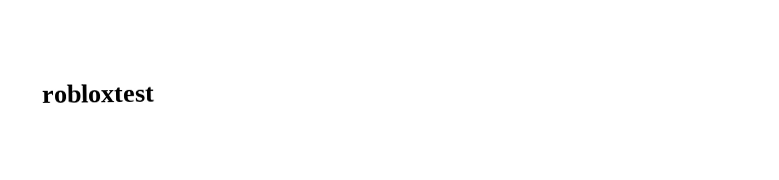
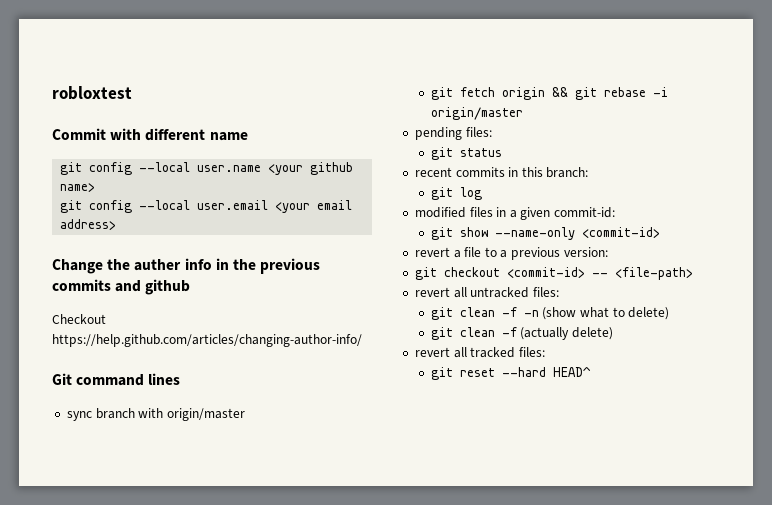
(155, 93) none -> [52,128,248,141] [60,162,354,175] [60,183,96,192] [60,200,353,213] [60,219,117,230] [52,258,321,274] [52,279,191,295] [52,314,106,324] [52,334,362,347] [52,373,181,386] [66,408,245,421] [430,87,668,100] [430,107,523,120] [414,127,492,140] [430,147,502,160] [414,167,589,178] [430,187,482,200] [414,207,616,220] [430,227,660,240] [414,247,608,260] [414,267,693,280] [414,287,559,298] [430,307,670,320] [430,327,614,340] [414,347,545,358] [430,367,591,380] // Commit with different name // git config --local user.name <your github name> // git config --local user.email <your email address> // Change the auther info in the previous commits and github // Checkout https://help.github.com/articles/changing-author-info/ // Git command lines // sync branch with origin/master // git fetch origin && git rebase -i origin/master // pending files: // git status // recent commits in this branch: // git log // modified files in a given commit-id: // git show --name-only <commit-id> // revert a file to a previous version: // git checkout <commit-id> -- <file-path> // revert all untracked files: // git clean -f -n (show what to delete) // git clean -f (actually delete) // revert all tracked files: // git reset --hard HEAD^

